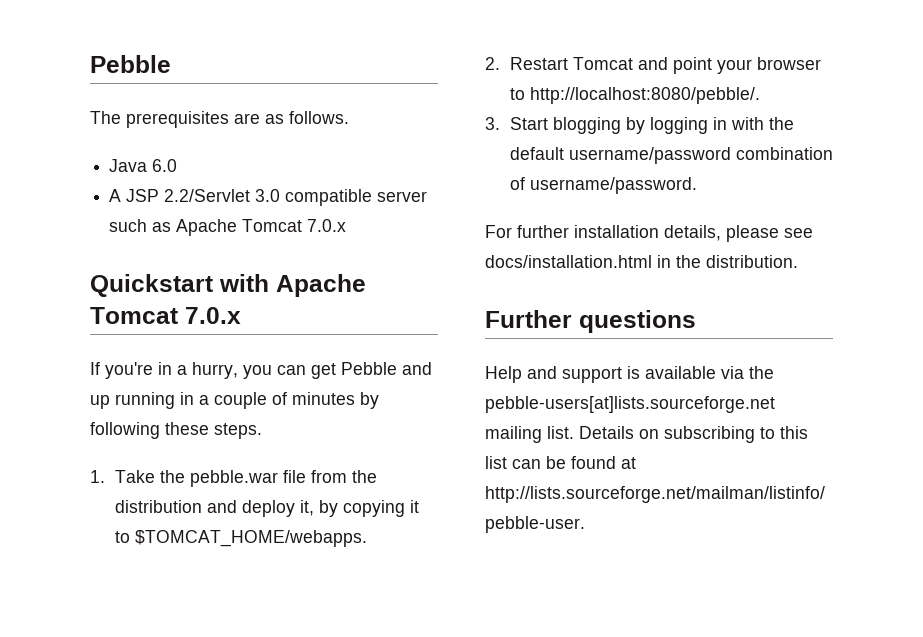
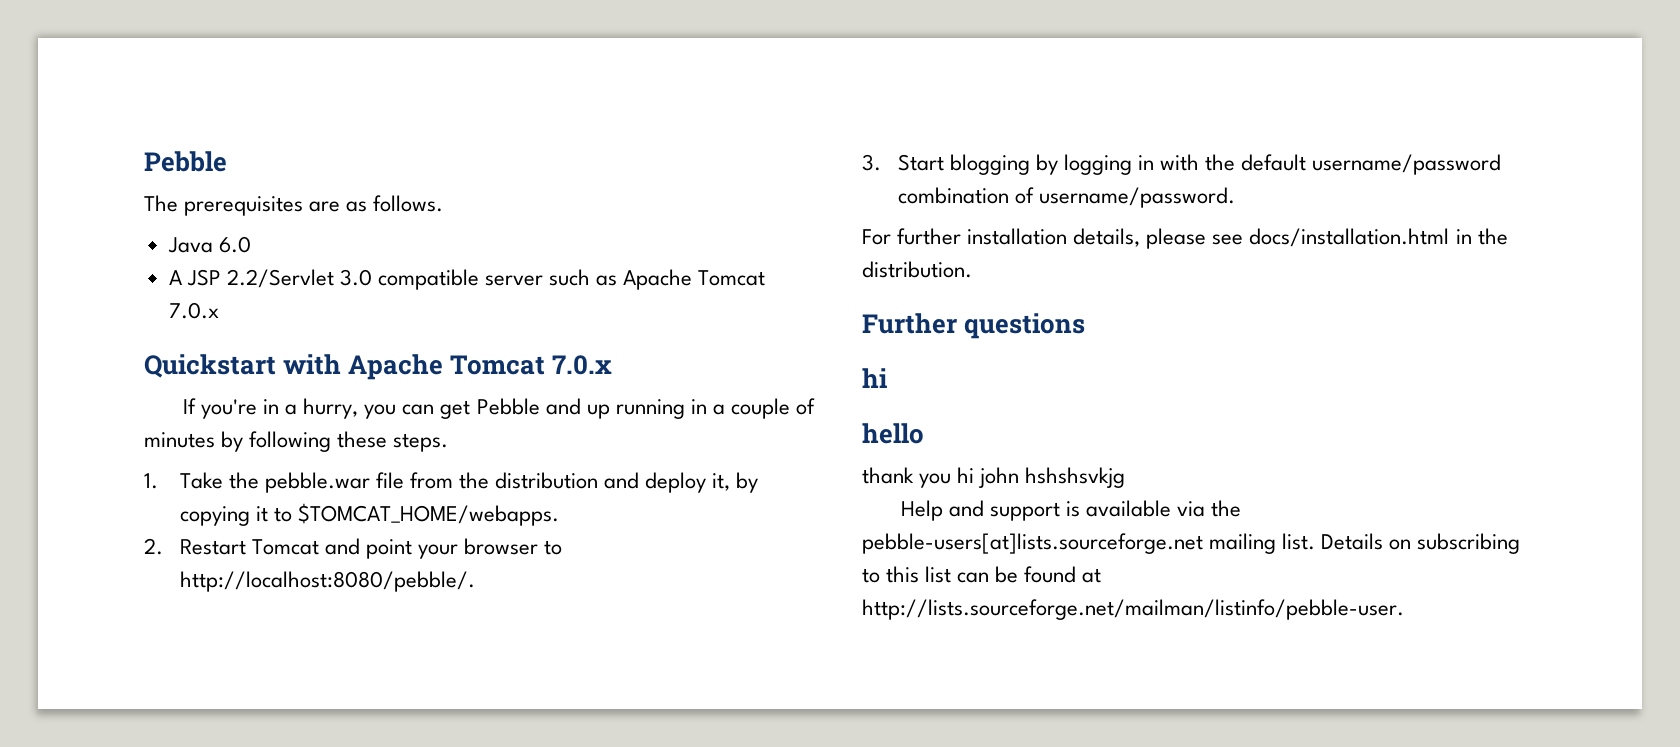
(696, 321) none -> [862,368,887,388] [862,423,924,444] [862,467,1126,488] // hi // hello // thank you hi john hshshsvkjg

